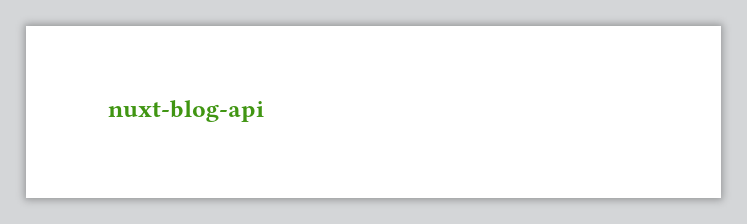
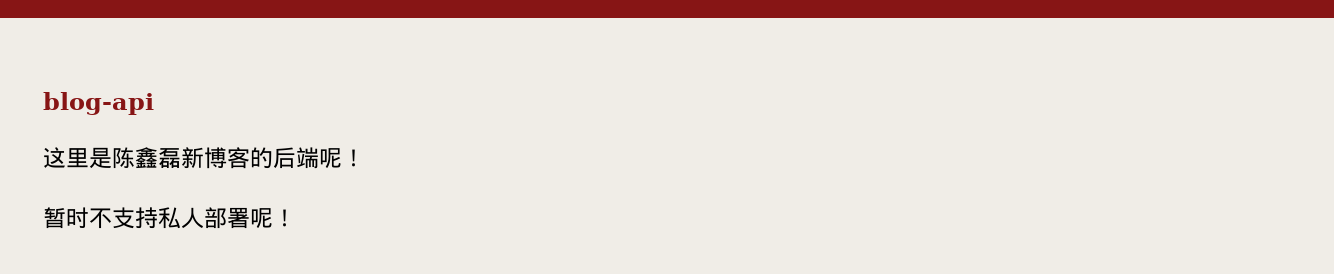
[108,100,264,122] nuxt-blog-api -> [43,92,154,115] [43,147,365,169] [43,207,296,229] blog-api // 这里是陈鑫磊新博客的后端呢！ // 暂时不支持私人部署呢！

